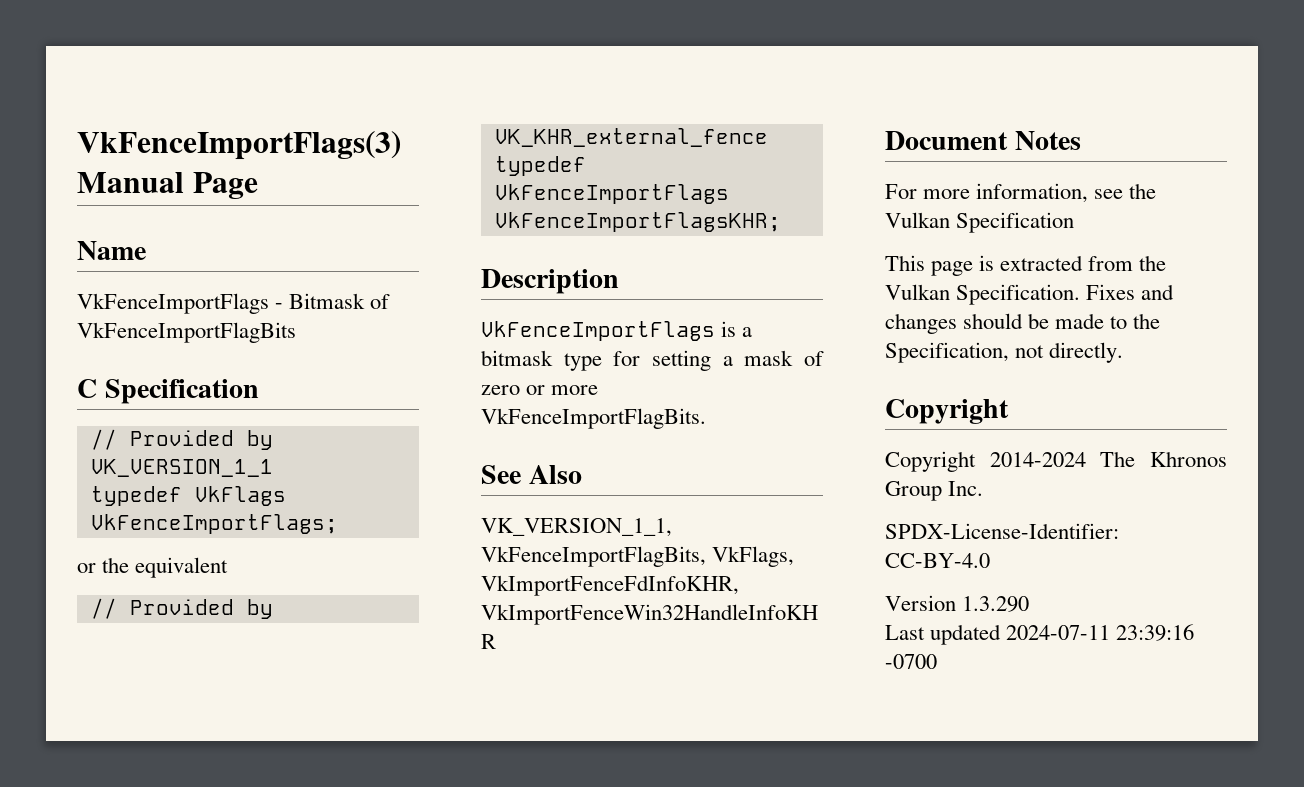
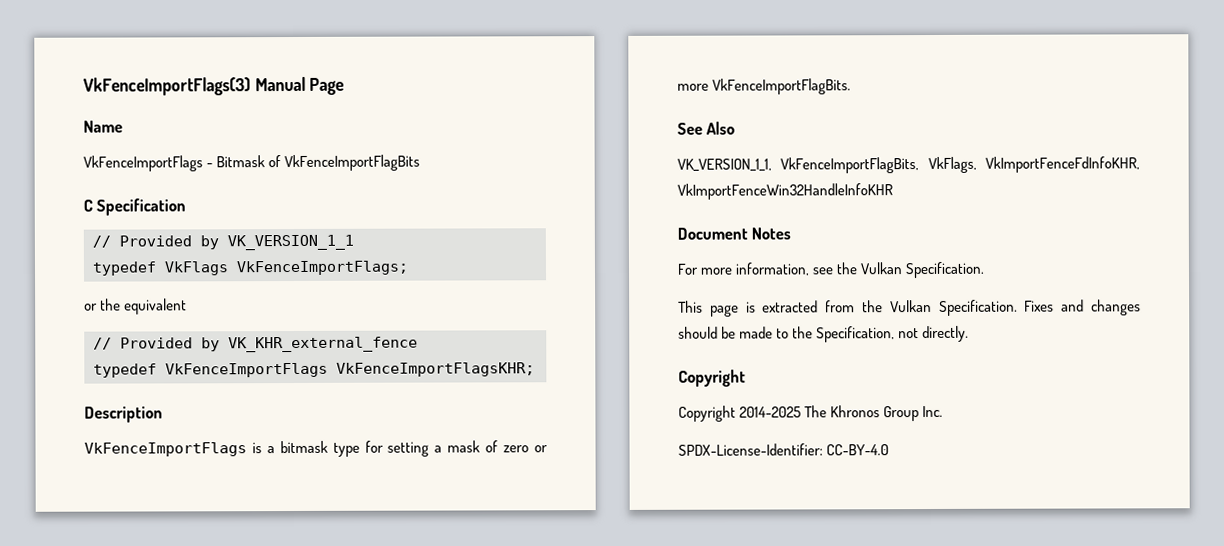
[956,212,1075,233] Specification -> [905,261,986,279] Specification.
[989,452,1086,467] 2014-2024 -> [739,406,802,418] 2014-2025
[885,595,1030,612] [885,624,1195,645] [885,654,937,669] // Version 1.3.290 // Last updated 2024-07-11 23:39:16 -0700 -> (890, 450) none

